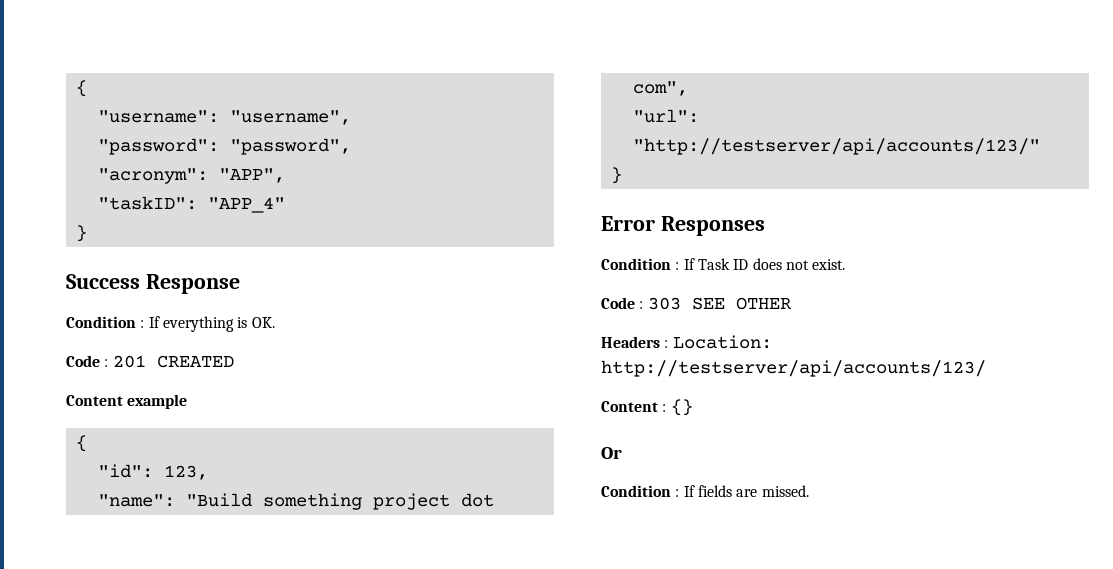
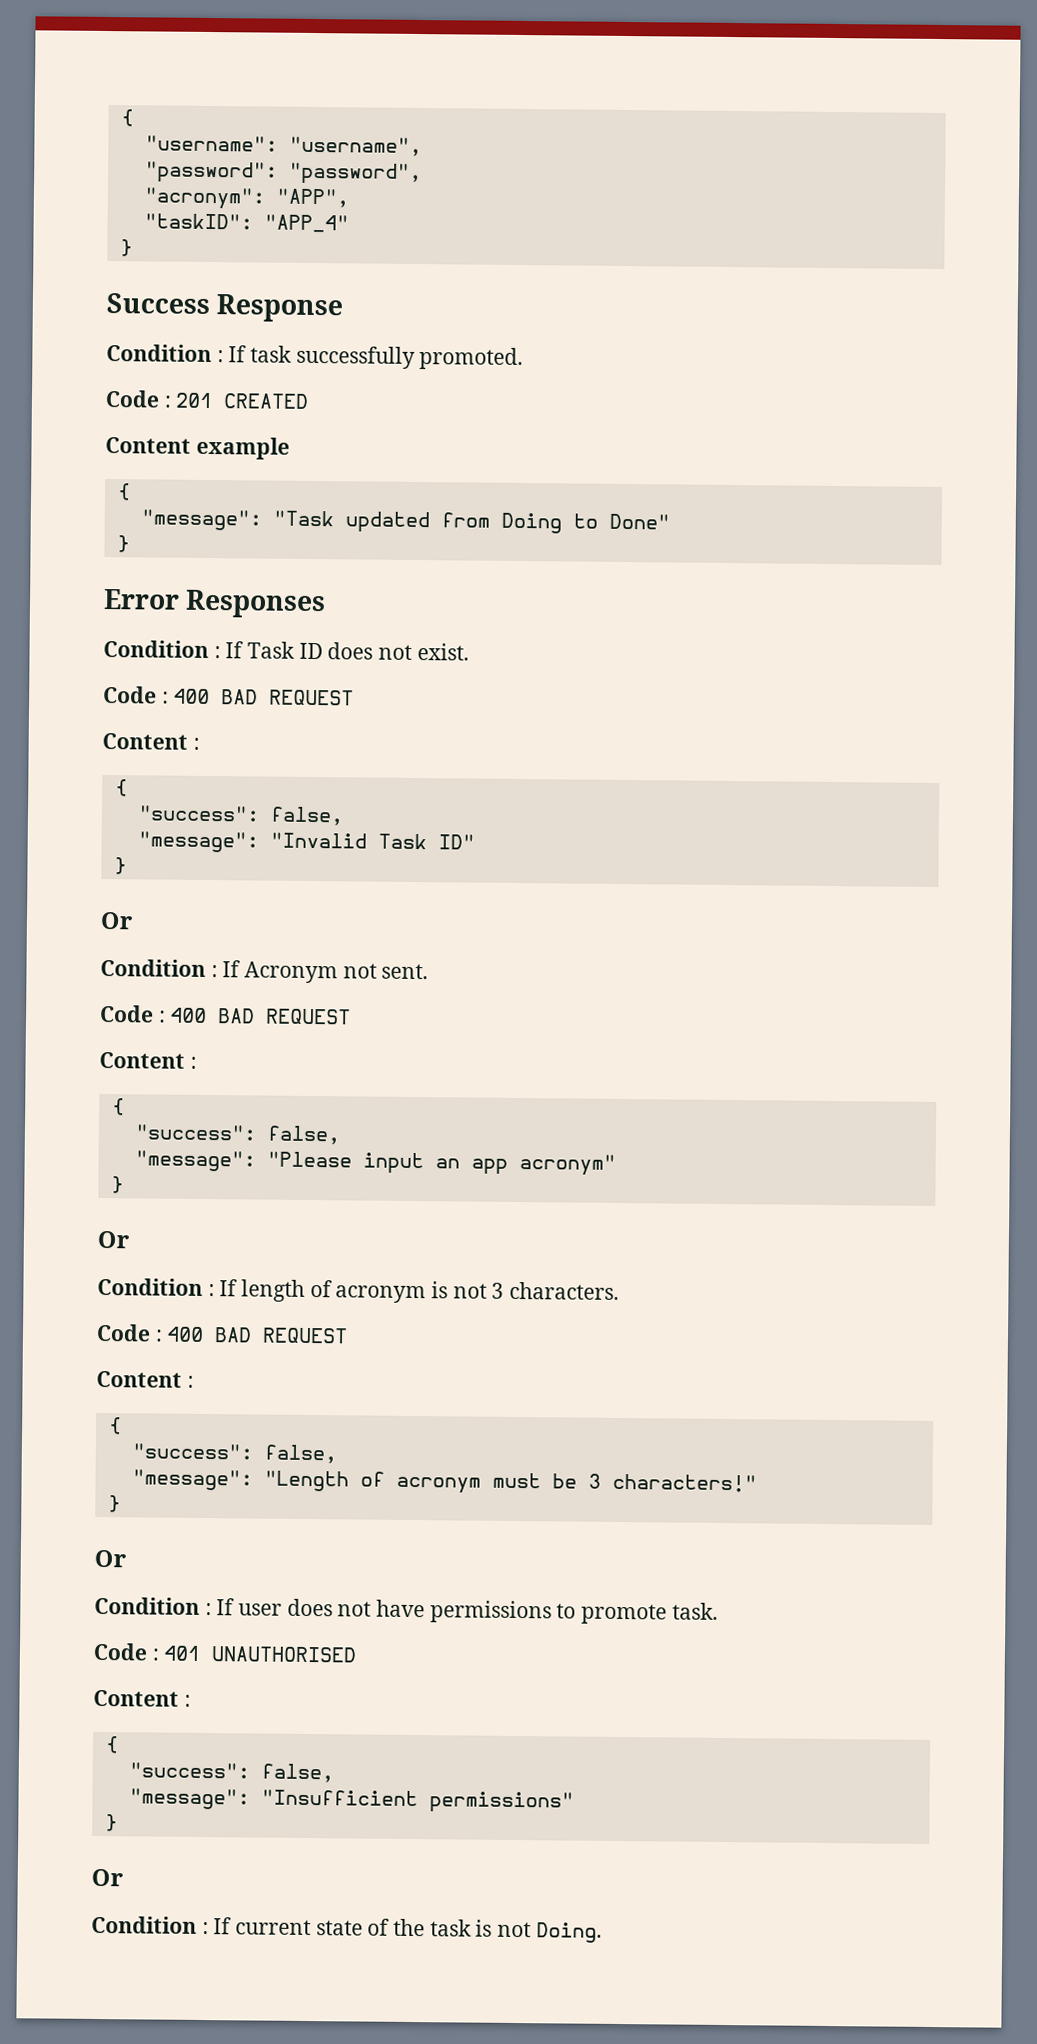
[162,316,275,332] everything is OK. -> [250,345,524,371] task successfully promoted.
[97,464,208,480] [97,493,494,510] [632,81,688,96] [632,109,699,123] [632,138,1040,155] "id": 123, // "name": "Build something project dot com", // "url": "http://testserver/api/accounts/123/" -> [140,509,670,534] "message": "Task updated from Doing to Done"
[647,297,792,310] [601,335,772,349] [601,360,986,377] [601,399,693,416] [601,447,622,459] [601,485,809,497] 303 SEE OTHER // Headers : Location: http://testserver/api/accounts/123/ // Content : {} // Or // Condition : If fields are missed. -> [173,688,355,706] [102,732,200,750] [114,779,128,797] [137,805,344,826] [137,831,475,853] [113,857,127,875] [100,911,133,930] [100,958,429,984] [99,1004,352,1025] [99,1051,197,1069] [111,1098,125,1116] [134,1124,340,1145] [134,1150,616,1176] [110,1176,124,1194] [97,1230,129,1249] [97,1277,620,1304] [96,1323,349,1344] [96,1370,194,1388] [108,1417,122,1435] [131,1443,337,1464] [131,1469,757,1494] [107,1495,121,1513] [94,1549,126,1568] [94,1596,718,1625] [93,1642,357,1663] [93,1689,191,1707] [104,1736,119,1754] [128,1762,334,1783] [128,1788,574,1814] [104,1814,118,1832] [91,1868,123,1887] [91,1915,602,1943] 400 BAD REQUEST // Content : // { // "success": false, // "message": "Invalid Task ID" // } // Or // Condition : If Acronym not sent. // Code : 400 BAD REQUEST // Content : // { // "success": false, // "message": "Please input an app acronym" // } // Or // Condition : If length of acronym is not 3 characters. // Code : 400 BAD REQUEST // Content : // { // "success": false, // "message": "Length of acronym must be 3 characters!" // } // Or // Condition : If user does not have permissions to promote task. // Code : 401 UNAUTHORISED // Content : // { // "success": false, // "message": "Insufficient permissions" // } // Or // Condition : If current state of the task is not Doing.

